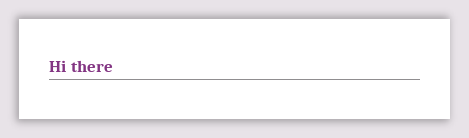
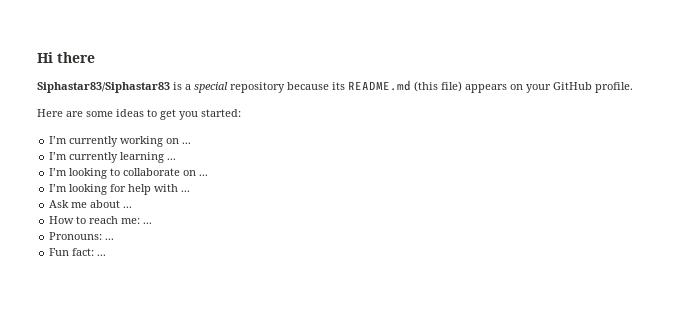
(113, 66) none -> [37,80,633,93] [37,109,241,120] [49,136,192,147] [49,152,177,163] [49,168,209,179] [49,184,191,195] [49,200,133,208] [49,216,153,224] [49,232,115,240] [49,248,107,256] // Siphastar83/Siphastar83 is a special repository because its README.md (this file) appears on your GitHub profile. // Here are some ideas to get you started: // I’m currently working on ... // I’m currently learning ... // I’m looking to collaborate on ... // I’m looking for help with ... // Ask me about ... // How to reach me: ... // Pronouns: ... // Fun fact: ...

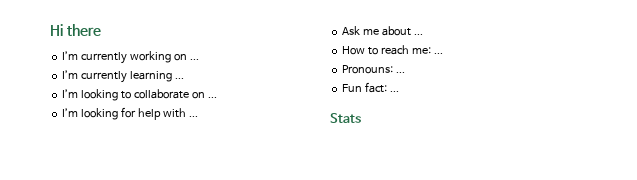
[37,80,633,93] [37,109,241,120] // Siphastar83/Siphastar83 is a special repository because its README.md (this file) appears on your GitHub profile. // Here are some ideas to get you started: -> (101, 30) none
(107, 255) none -> [330,113,361,123] // Stats

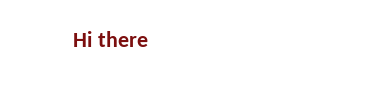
[62,51,199,64] [62,70,185,83] [62,89,217,101] [62,107,198,120] [342,26,424,36] [342,45,443,55] [342,65,406,74] [342,82,400,93] [330,113,361,123] // I’m currently working on ... // I’m currently learning ... // I’m looking to collaborate on ... // I’m looking for help with ... // Ask me about ... // How to reach me: ... // Pronouns: ... // Fun fact: ... // Stats -> (148, 39) none

